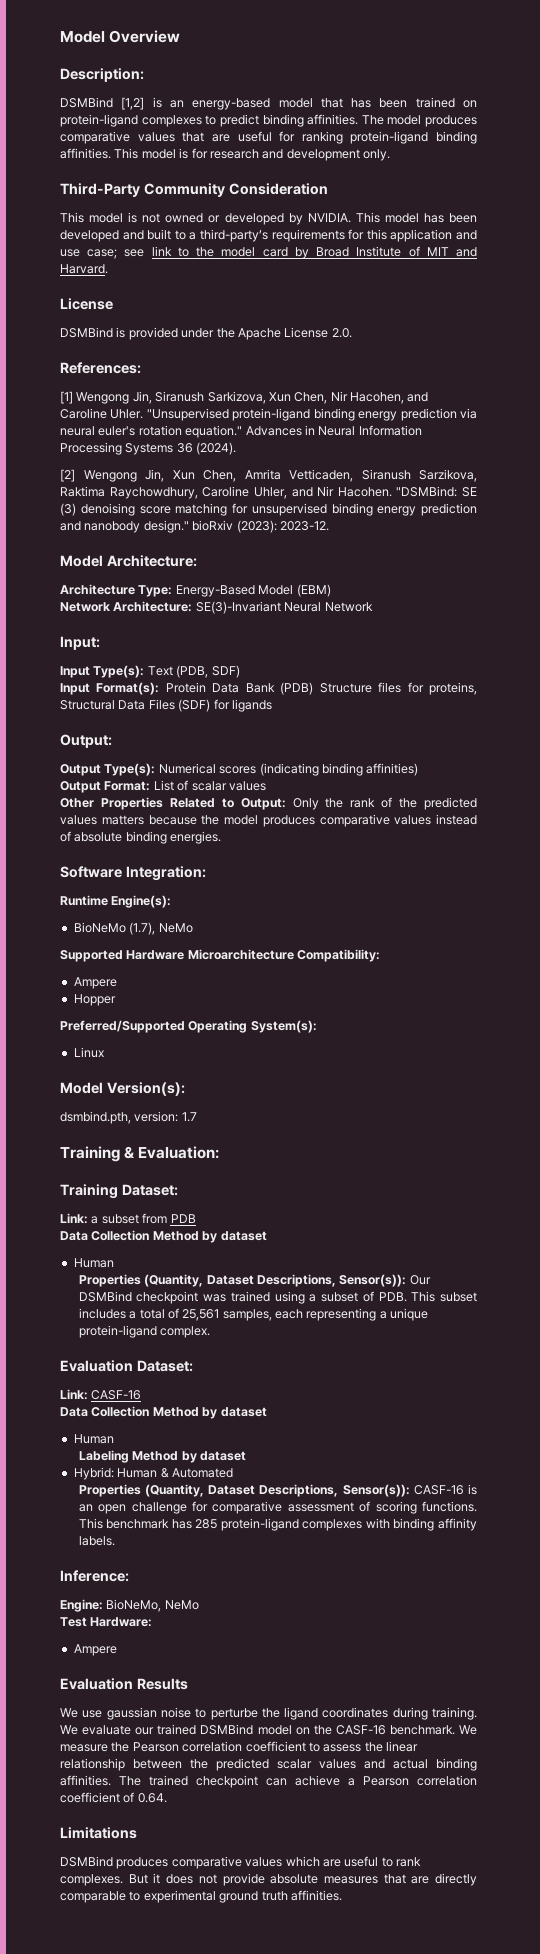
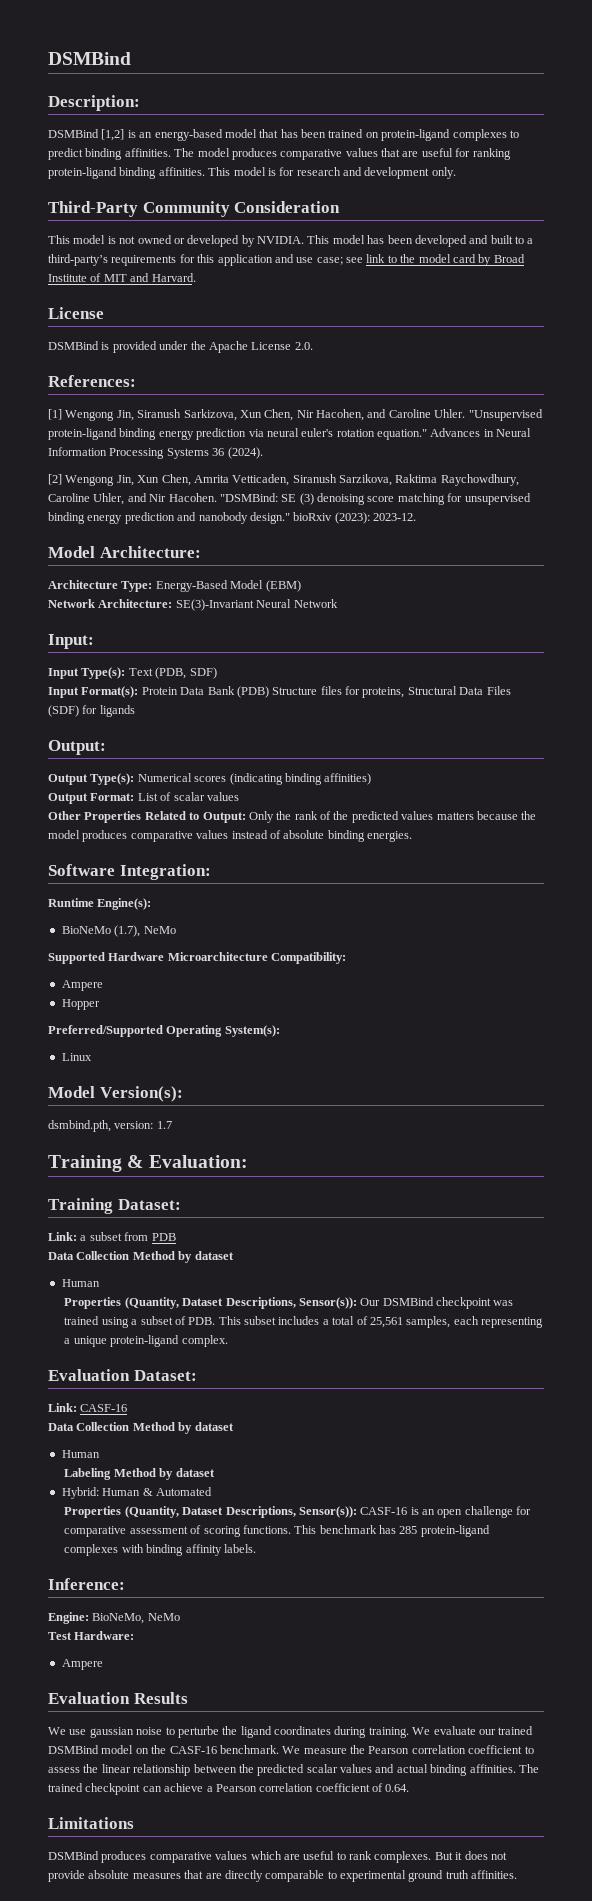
[60,30,181,43] Model Overview -> [48,52,131,65] DSMBind

